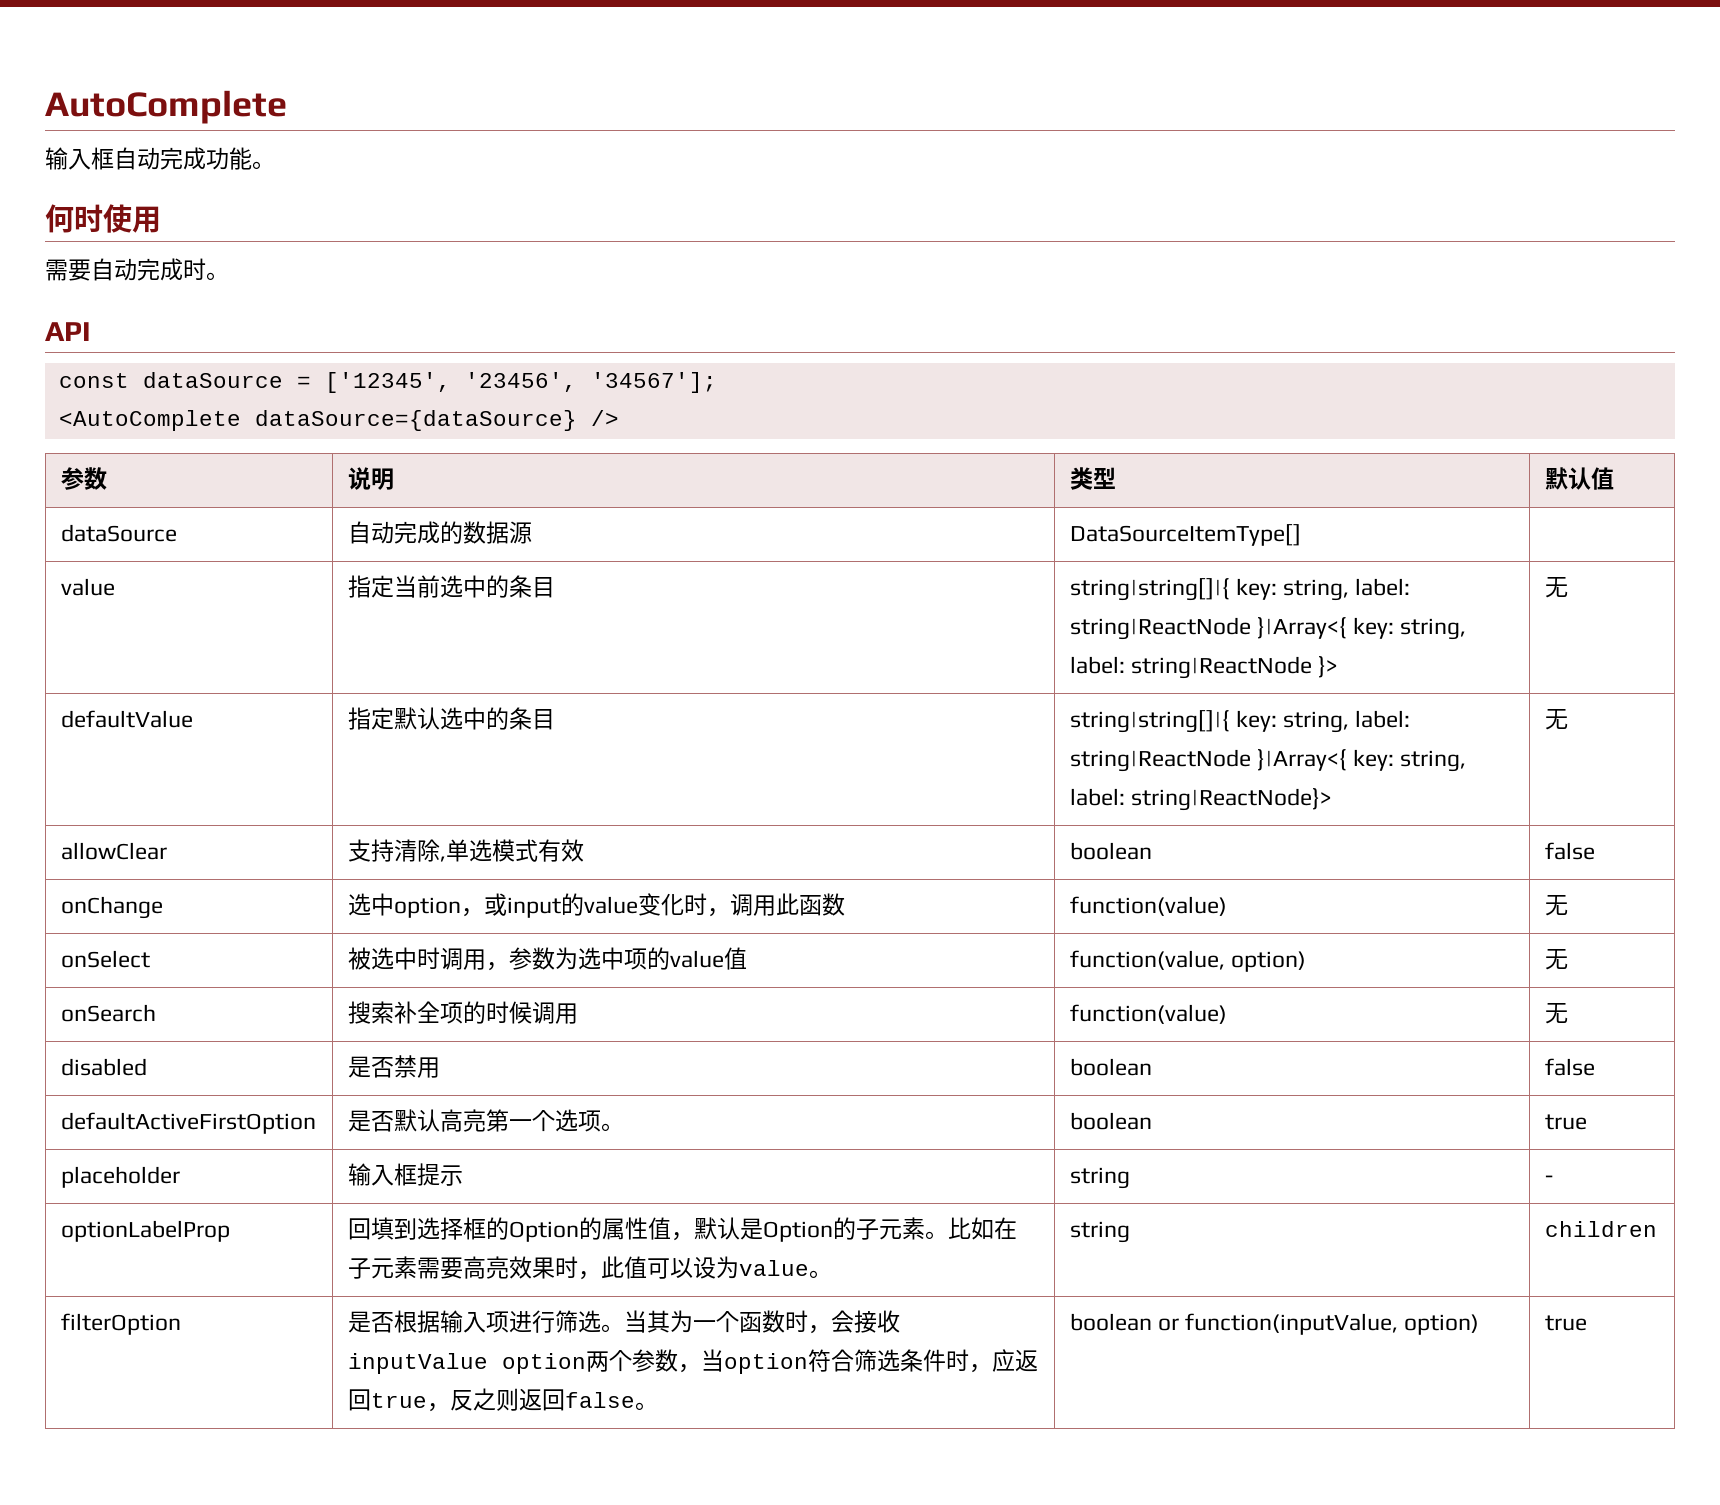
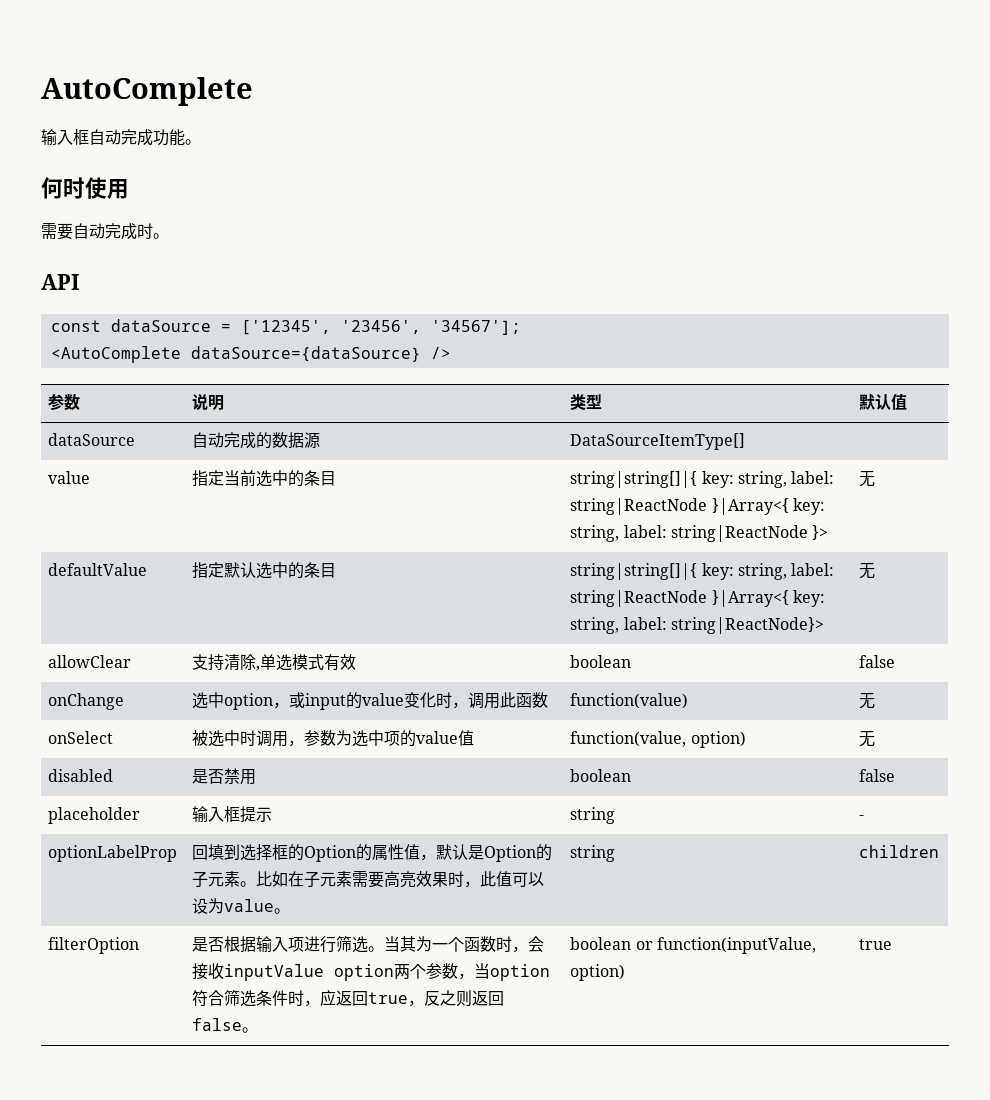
[60,1004,156,1022] [347,1001,578,1024] [1069,1004,1227,1024] [1544,1003,1568,1024] // onSearch | 搜索补全项的时候调用 | function(value) | 无 -> (876, 739) none
[60,1112,316,1134] [347,1109,624,1132] [1069,1112,1152,1130] [1544,1114,1587,1130] // defaultActiveFirstOption | 是否默认高亮第一个选项。 | boolean | true -> (896, 775) none

